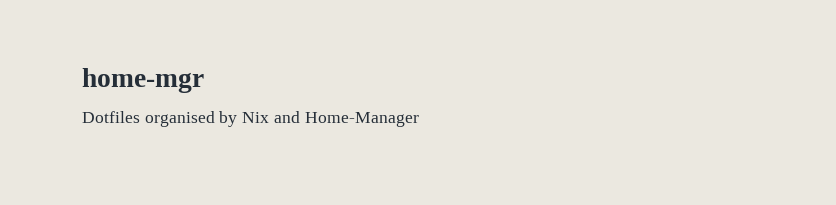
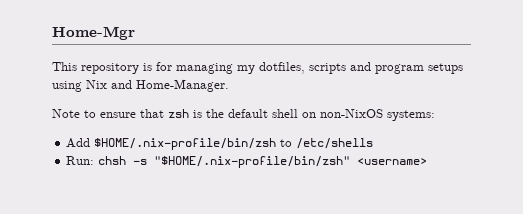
[82,68,204,93] [82,111,419,127] home-mgr // Dotfiles organised by Nix and Home-Manager -> [52,26,135,40] [52,62,463,74] [52,79,229,92] [52,109,435,121] [66,138,374,150] [66,156,428,168] Home-Mgr // This repository is for managing my dotfiles, scripts and program setups using Nix and Home-Manager. // Note to ensure that zsh is the default shell on non-NixOS systems: // Add $HOME/.nix-profile/bin/zsh to /etc/shells // Run: chsh -s "$HOME/.nix-profile/bin/zsh" <username>

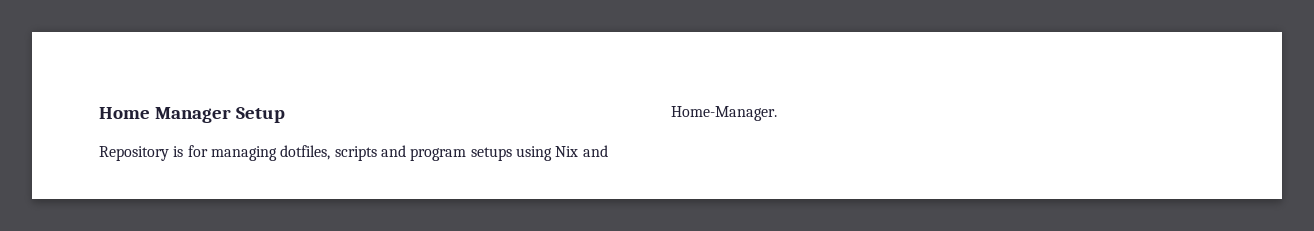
[52,26,135,40] [52,62,139,74] Home-Mgr // This repository -> [99,107,285,123] [99,146,169,161] Home Manager Setup // Repository
[237,65,255,74] my -> (277, 153) none
[52,109,435,121] [66,138,374,150] [66,156,428,168] // Note to ensure that zsh is the default shell on non-NixOS systems: // Add $HOME/.nix-profile/bin/zsh to /etc/shells // Run: chsh -s "$HOME/.nix-profile/bin/zsh" <username> -> (777, 113) none

